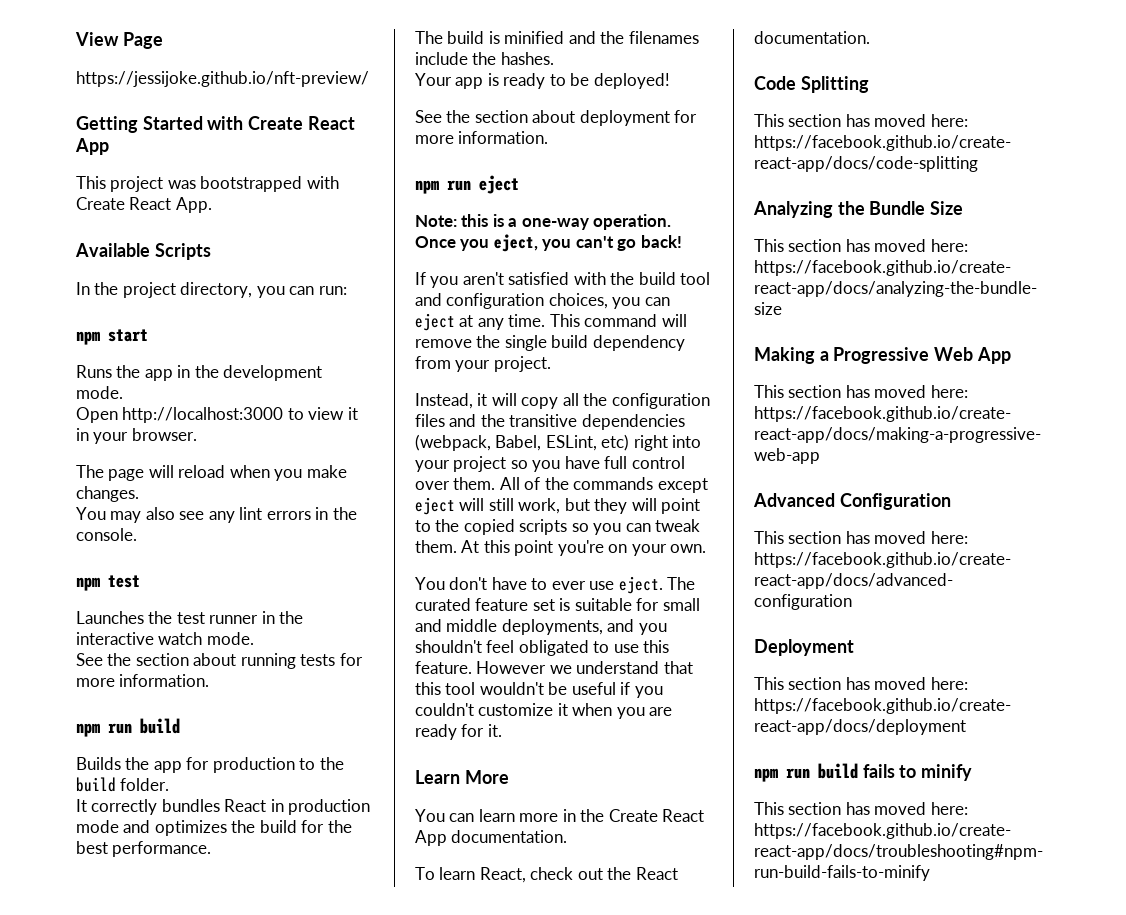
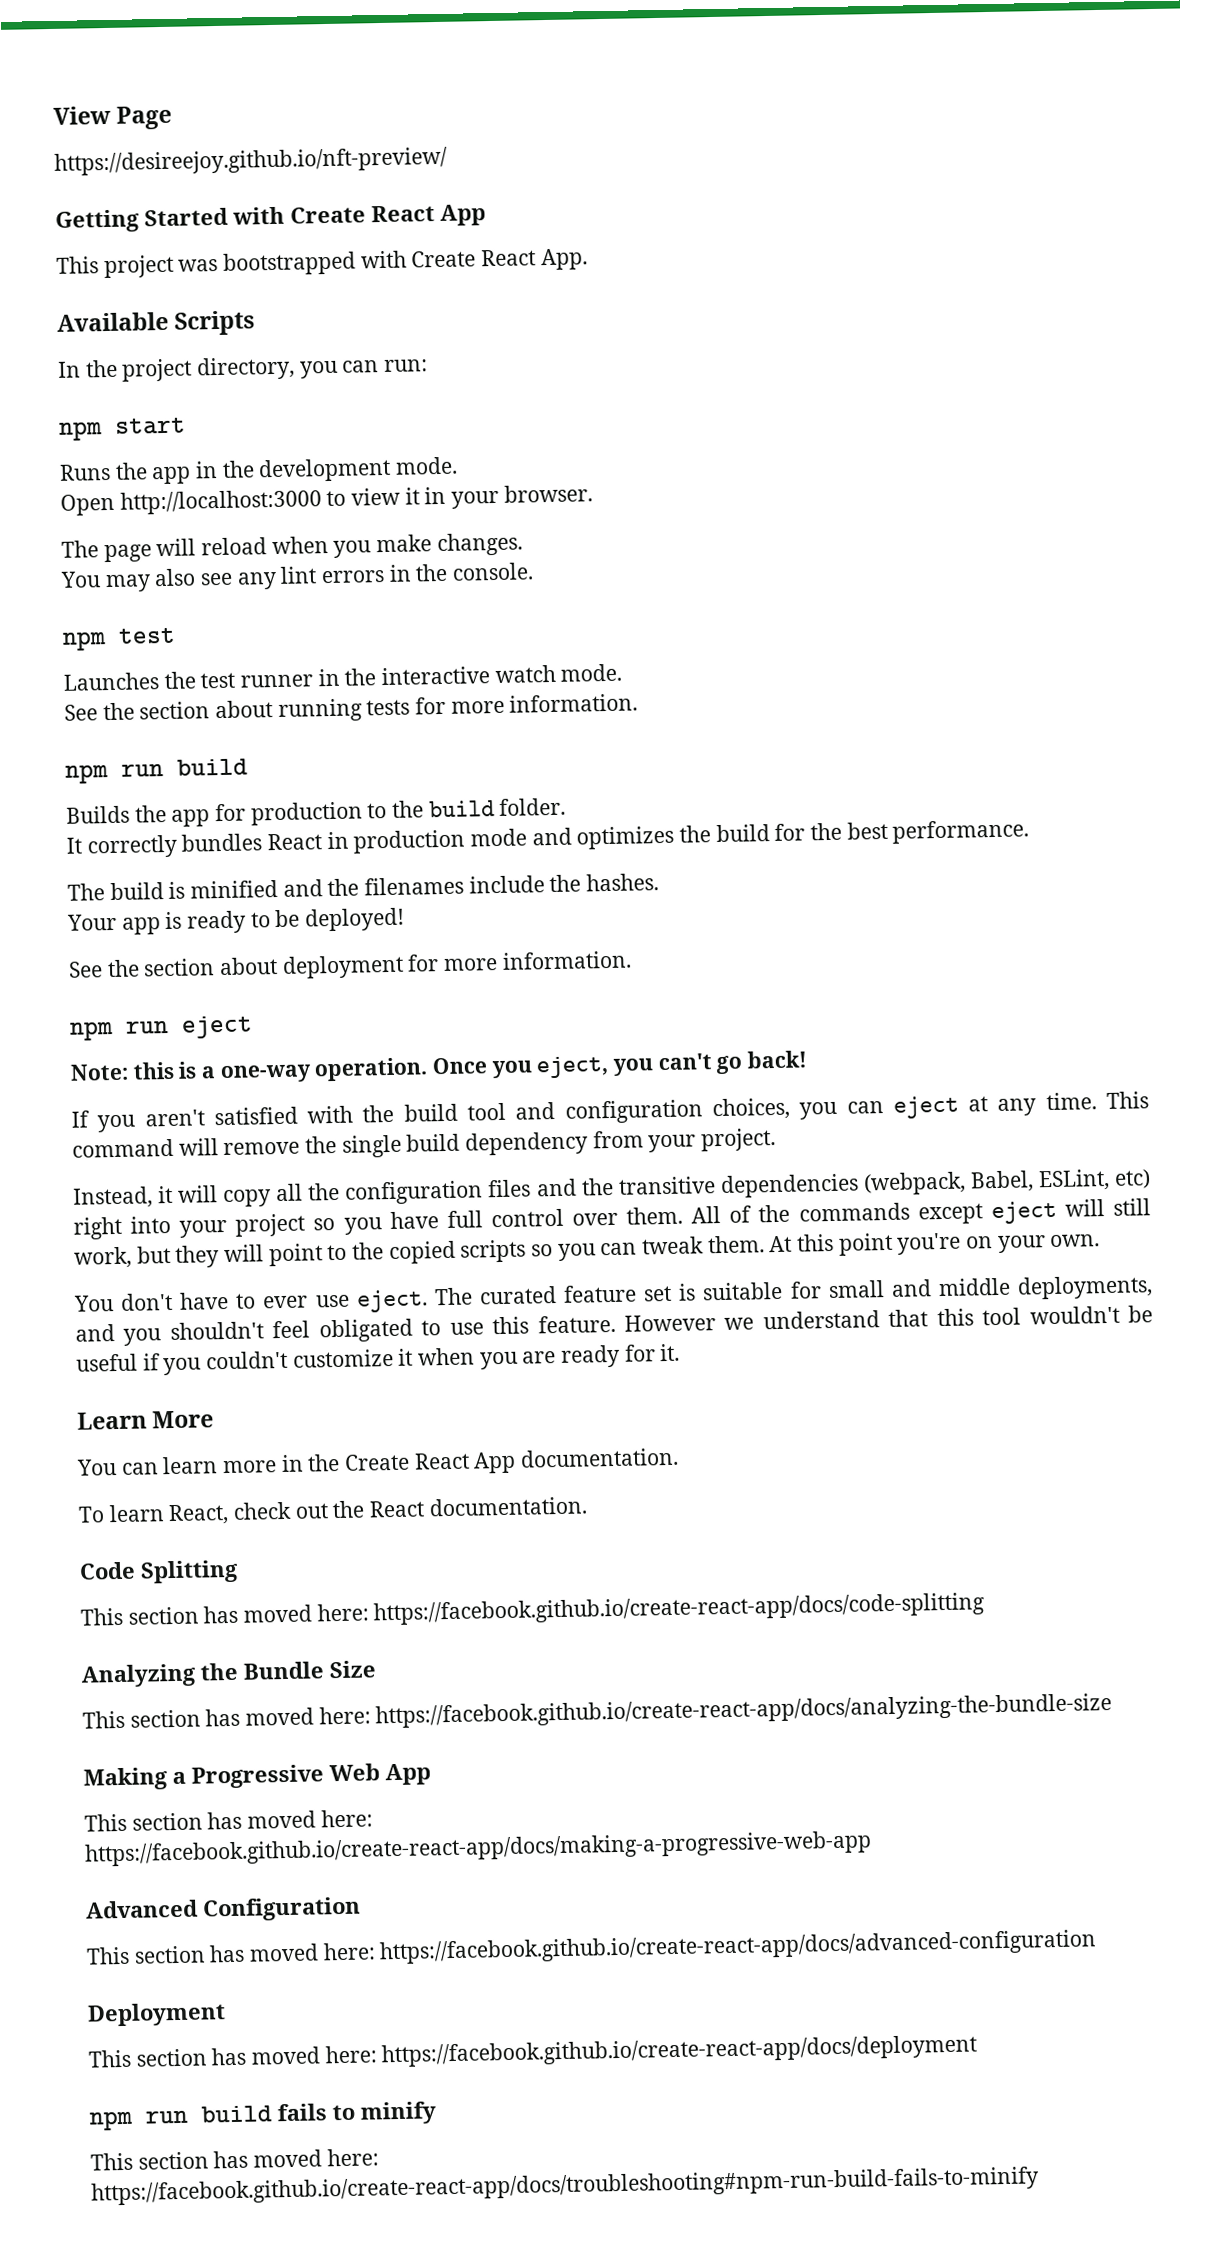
[76,71,369,87] https://jessijoke.github.io/nft-preview/ -> [54,146,448,176] https://desireejoy.github.io/nft-preview/

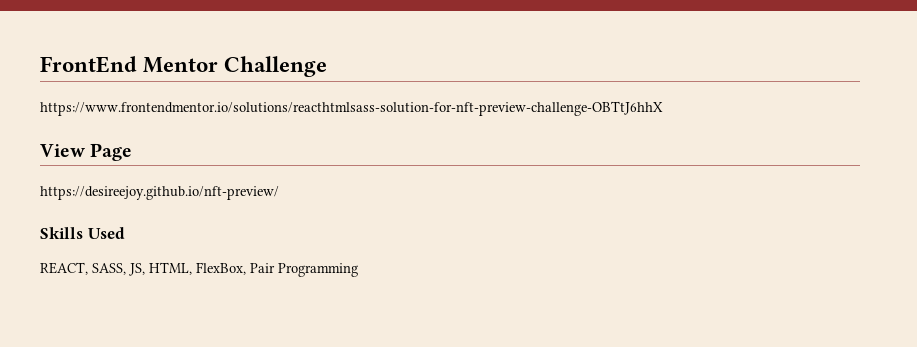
(53, 115) none -> [40,56,328,77] [40,101,663,116] FrontEnd Mentor Challenge // https://www.frontendmentor.io/solutions/reacthtmlsass-solution-for-nft-preview-challenge-OBTtJ6hhX //
[55,204,486,233] [56,248,588,279] [57,310,256,336] [58,356,429,382] [59,417,186,441] [59,456,459,485] [60,484,593,516] [61,532,523,563] [60,562,535,593] [62,627,176,651] [63,663,623,691] [64,693,639,722] [65,758,248,784] [66,797,567,827] [66,819,1030,859] [67,873,660,901] [67,907,406,935] [68,950,632,979] [69,1015,253,1041] [70,1050,808,1084] [71,1091,1149,1133] [72,1127,777,1158] [73,1168,1151,1209] [73,1198,1151,1240] [74,1232,1101,1269] [73,1275,1153,1313] [75,1305,1153,1346] [76,1343,681,1376] [77,1410,215,1430] [76,1447,680,1476] [78,1496,588,1526] [79,1559,239,1584] [80,1592,986,1626] [81,1660,376,1688] [82,1692,1113,1729] [83,1763,431,1791] [84,1809,373,1832] [84,1830,872,1867] [85,1896,361,1922] [86,1929,1098,1965] [87,2002,226,2027] [88,2034,978,2068] [89,2101,437,2131] [90,2148,379,2171] [91,2166,1039,2206] Getting Started with Create React App // This project was bootstrapped with Create React App. // Available Scripts // In the project directory, you can run: // npm start // Runs the app in the development mode. // Open http://localhost:3000 to view it in your browser. // The page will reload when you make changes. // You may also see any lint errors in the console. // npm test // Launches the test runner in the interactive watch mode. // See the section about running tests for more information. // npm run build // Builds the app for production to the build folder. // It correctly bundles React in production mode and optimizes the build for the best performance. // The build is minified and the filenames include the hashes. // Your app is ready to be deployed! // See the section about deployment for more information. // npm run eject // Note: this is a one-way operation. Once you eject, you can't go back! // If you aren't satisfied with the build tool and configuration choices, you can eject at any time. This command will remove the single build dependency from your project. // Instead, it will copy all the configuration files and the transitive dependencies (webpack, Babel, ESLint, etc) right into your project so you have full control over them. All of the commands except eject will still work, but they will point to the copied scripts so you can tweak them. At this point you're on your own. // You don't have to ever use eject. The curated feature set is suitable for small and middle deployments, and you shouldn't feel obligated to use this feature. However we understand that this tool wouldn't be useful if you couldn't customize it when you are ready for it. // Learn More // You can learn more in the Create React App documentation. // To learn React, check out the React documentation. // Code Splitting // This section has moved here: https://facebook.github.io/create-react-app/docs/code-splitting // Analyzing the Bundle Size // This section has moved here: https://facebook.github.io/create-react-app/docs/analyzing-the-bundle-size // Making a Progressive Web App // This section has moved here: https://facebook.github.io/create-react-app/docs/making-a-progressive-web-app // Advanced Configuration // This section has moved here: https://facebook.github.io/create-react-app/docs/advanced-configuration // Deployment // This section has moved here: https://facebook.github.io/create-react-app/docs/deployment // npm run build fails to minify // This section has moved here: https://facebook.github.io/create-react-app/docs/troubleshooting#npm-run-build-fails-to-minify -> [40,227,125,239] [40,262,358,277] Skills Used // REACT, SASS, JS, HTML, FlexBox, Pair Programming

